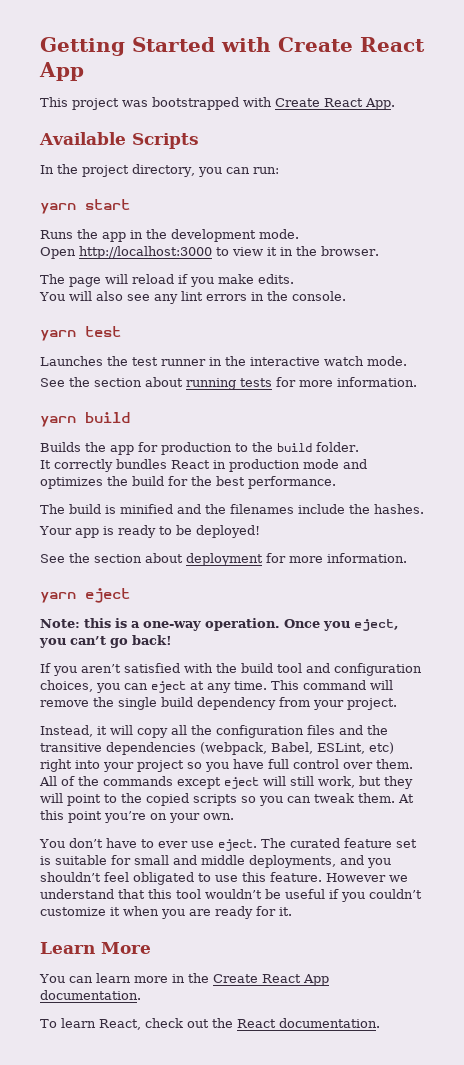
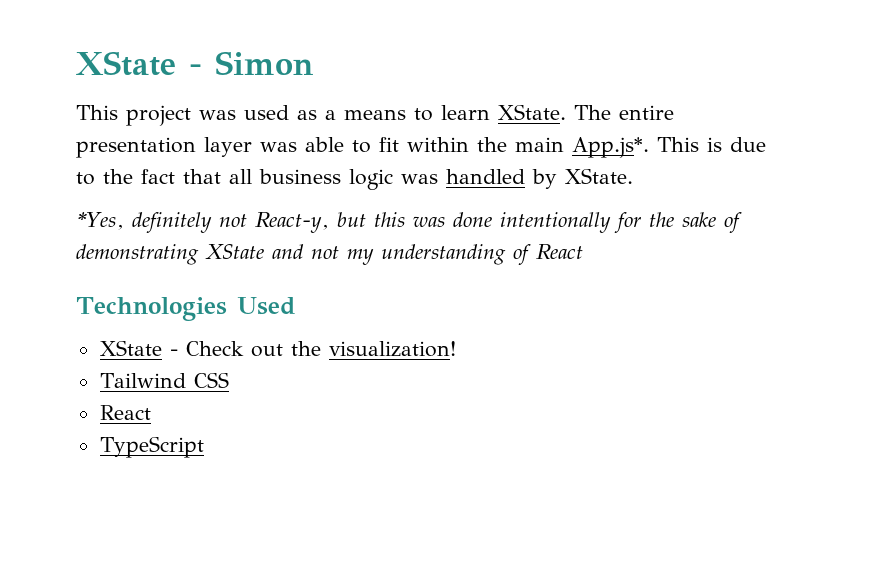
[40,37,425,56] [39,62,84,81] [40,97,395,110] [39,132,199,149] [40,164,279,177] [40,199,130,214] [40,229,299,242] [40,246,379,259] [40,274,294,287] [39,291,346,304] [40,326,121,341] [40,356,407,366] [40,377,417,390] [40,412,130,427] [40,442,359,455] [40,459,367,472] [40,476,336,489] [40,504,424,514] [39,525,260,538] [40,553,407,566] [40,588,130,603] [40,618,399,631] [39,635,172,648] [40,663,422,676] [40,680,393,693] [40,697,397,710] [40,725,388,738] [40,742,394,755] [40,759,413,772] [39,776,413,789] [40,793,414,806] [40,810,234,823] [39,838,417,851] [40,855,391,868] [40,872,408,885] [40,889,422,902] [40,906,292,919] [40,942,151,954] [39,973,329,986] [40,990,141,1000] [40,1018,380,1030] Getting Started with Create React App // This project was bootstrapped with Create React App. // Available Scripts // In the project directory, you can run: // yarn start // Runs the app in the development mode. // Open http://localhost:3000 to view it in the browser. // The page will reload if you make edits. // You will also see any lint errors in the console. // yarn test // Launches the test runner in the interactive watch mode. // See the section about running tests for more information. // yarn build // Builds the app for production to the build folder. // It correctly bundles React in production mode and optimizes the build for the best performance. // The build is minified and the filenames include the hashes. // Your app is ready to be deployed! // See the section about deployment for more information. // yarn eject // Note: this is a one-way operation. Once you eject, you can’t go back! // If you aren’t satisfied with the build tool and configuration choices, you can eject at any time. This command will remove the single build dependency from your project. // Instead, it will copy all the configuration files and the transitive dependencies (webpack, Babel, ESLint, etc) right into your project so you have full control over them. All of the commands except eject will still work, but they will point to the copied scripts so you can tweak them. At this point you’re on your own. // You don’t have to ever use eject. The curated feature set is suitable for small and middle deployments, and you shouldn’t feel obligated to use this feature. However we understand that this tool wouldn’t be useful if you couldn’t customize it when you are ready for it. // Learn More // You can learn more in the Create React App documentation. // To learn React, check out the React documentation. -> [76,51,314,76] [76,104,674,126] [76,137,766,158] [76,168,633,190] [76,212,742,233] [76,244,583,265] [76,297,296,321] [99,340,456,357] [99,372,229,388] [99,405,151,420] [99,436,204,458] XState - Simon // This project was used as a means to learn XState. The entire presentation layer was able to fit within the main App.js*. This is due to the fact that all business logic was handled by XState. // *Yes, definitely not React-y, but this was done intentionally for the sake of demonstrating XState and not my understanding of React // Technologies Used // XState - Check out the visualization! // Tailwind CSS // React // TypeScript

